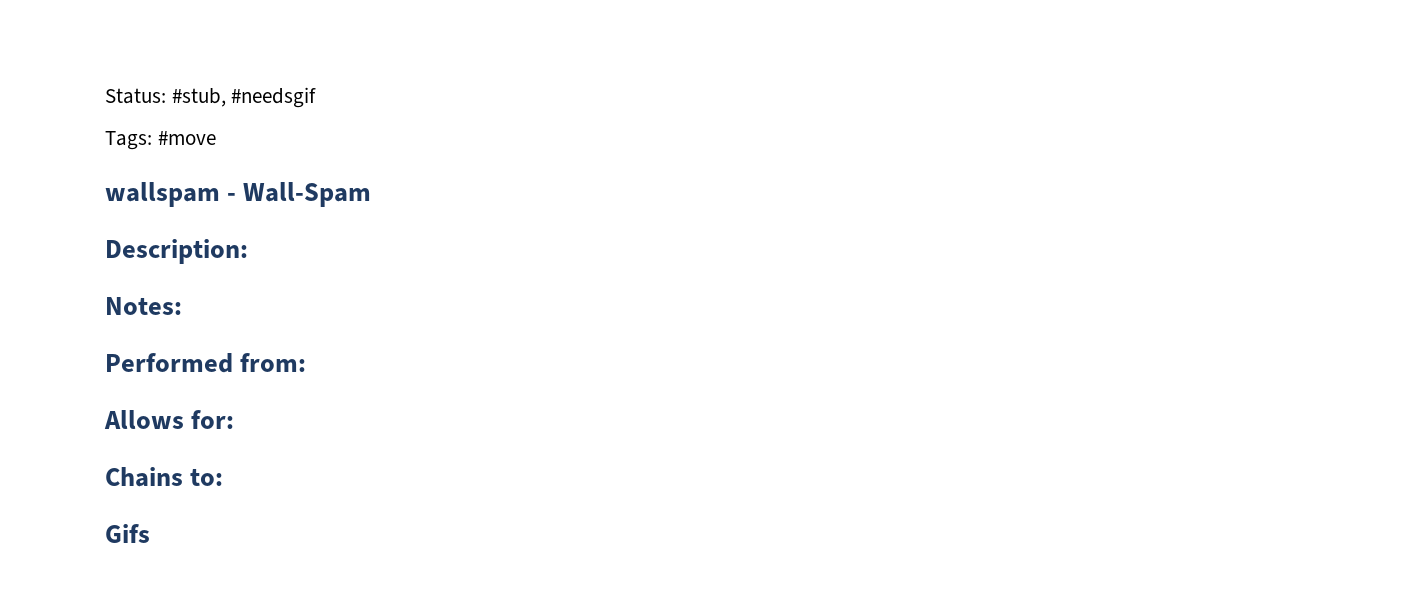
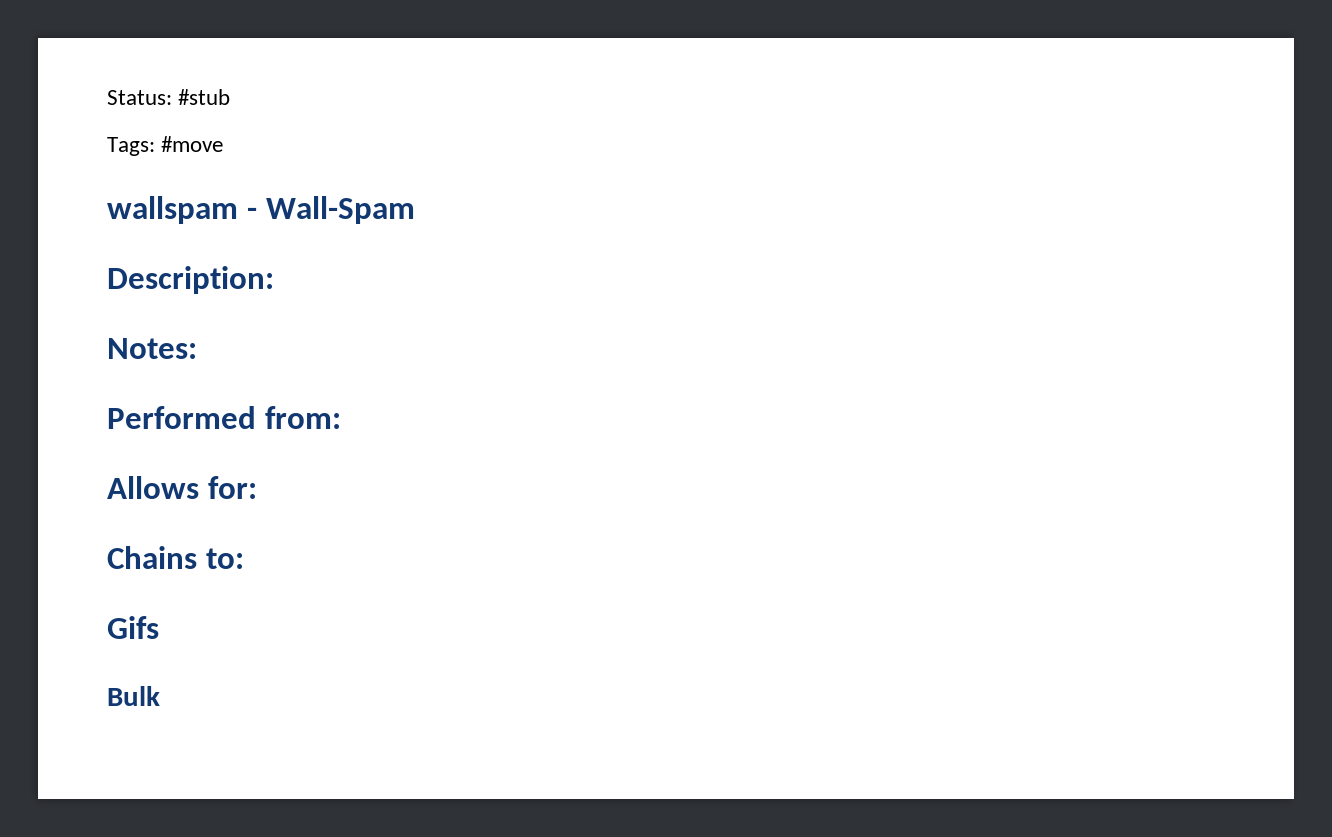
[171,87,317,108] #stub, #needsgif -> [178,89,231,105] #stub
(150, 533) none -> [107,686,160,706] // Bulk

